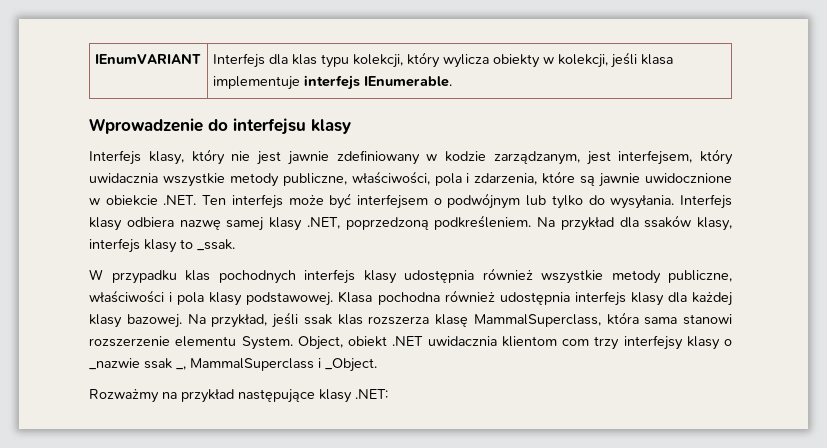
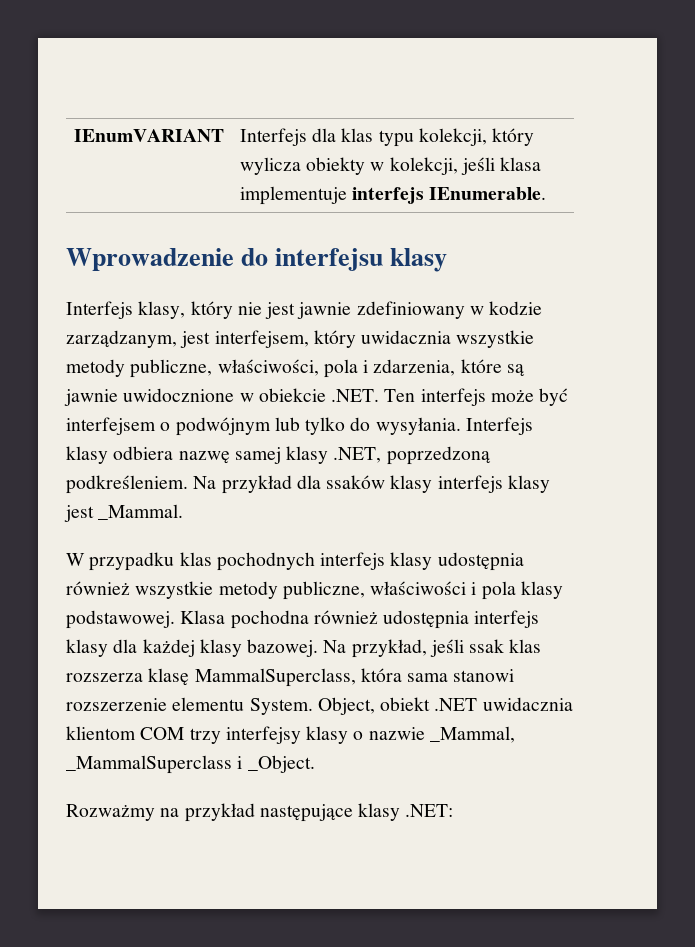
[697,217,732,231] [89,238,235,253] klasy, interfejs klasy to _ssak. -> [390,475,550,493] [64,504,184,522] klasy interfejs klasy jest _Mammal.
[562,339,589,346] com -> [140,727,185,740] COM
[89,358,314,371] _nazwie ssak _, MammalSuperclass -> [368,726,515,743] [66,755,232,774] nazwie _Mammal, _MammalSuperclass

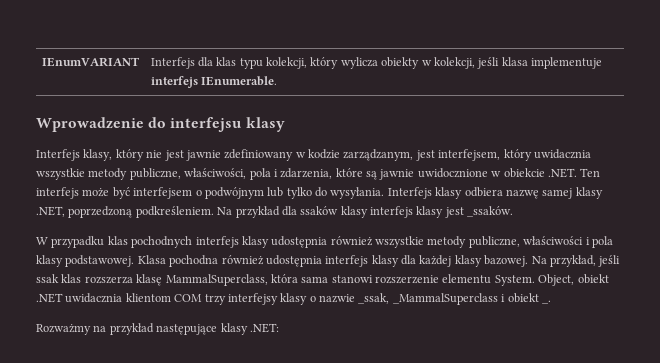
[98,504,184,520] _Mammal. -> [467,206,514,217] _ssaków.
[429,726,515,743] _Mammal, -> [358,293,390,304] _ssak,
[247,755,315,773] _Object. -> [507,293,551,304] obiekt _.

